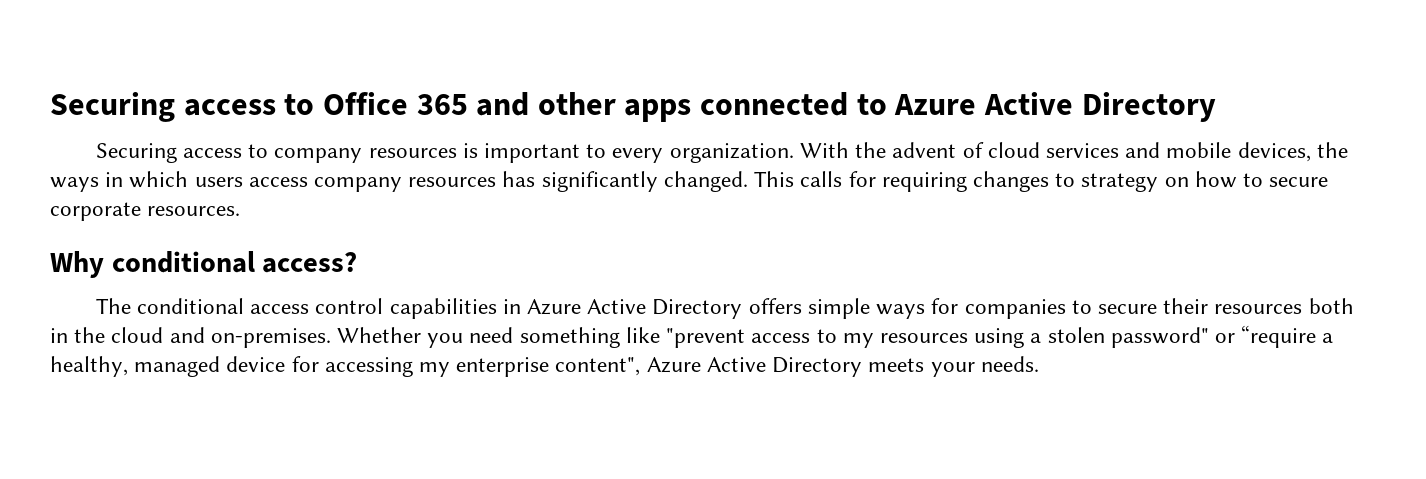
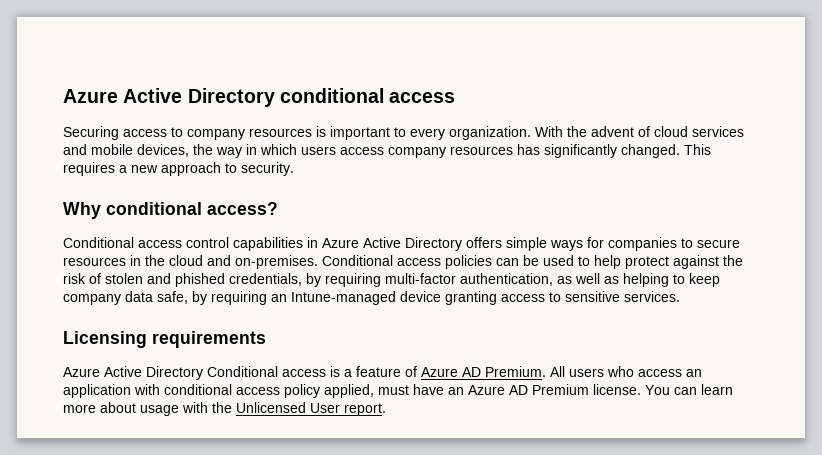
[50,92,1216,122] Securing access to Office 365 and other apps connected to Azure Active Directory -> [63,88,456,107] Azure Active Directory conditional access
[50,177,99,192] ways -> [216,147,242,158] way
[800,171,1329,192] [50,202,241,221] calls for requiring changes to strategy on how to secure corporate resources. -> [63,162,294,176] requires a new approach to security.
[95,298,244,314] The conditional -> [63,237,134,248] Conditional
[1163,298,1354,314] their resources both -> [63,257,126,266] resources
[337,325,1334,348] [50,356,1039,377] Whether you need something like "prevent access to my resources using a stolen password" or “require a healthy, managed device for accessing my enterprise content", Azure Active Directory meets your needs. -> [322,255,743,269] [63,273,720,287] [63,291,680,305] [63,331,266,348] [63,366,702,380] [63,384,733,398] [63,402,386,416] Conditional access policies can be used to help protect against the risk of stolen and phished credentials, by requiring multi-factor authentication, as well as helping to keep company data safe, by requiring an Intune-managed device granting access to sensitive services. // Licensing requirements // Azure Active Directory Conditional access is a feature of Azure AD Premium. All users who access an application with conditional access policy applied, must have an Azure AD Premium license. You can learn more about usage with the Unlicensed User report.

